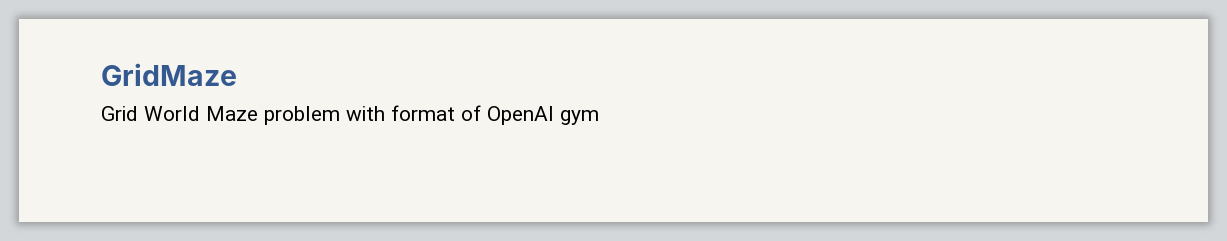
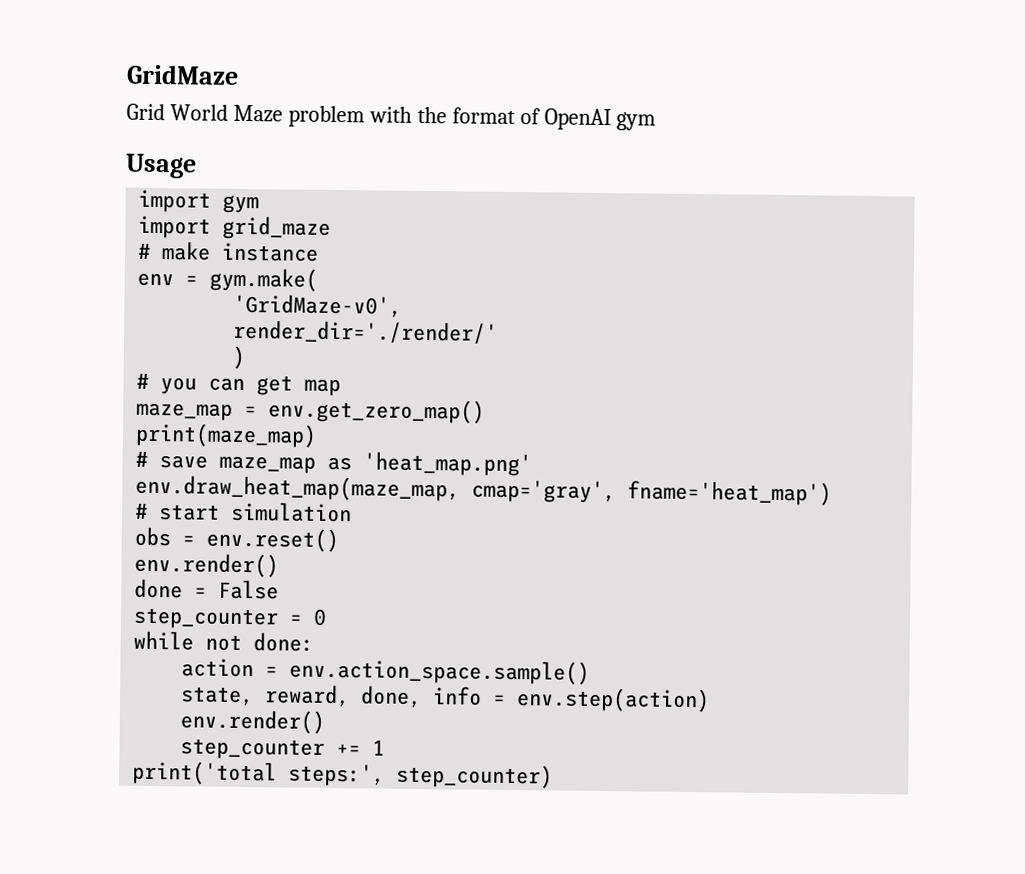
(385, 113) none -> [416,106,447,124] the
(599, 117) none -> [125,153,197,179] [138,189,260,214] [138,215,332,240] [137,241,320,262] [137,267,319,292] [233,293,403,318] [233,319,499,345] [232,345,246,370] [136,372,342,397] [136,398,486,424] [135,422,318,448] [135,450,533,477] [135,474,833,506] [135,501,353,523] [134,526,340,553] [134,552,280,578] [134,578,280,600] [133,607,328,630] [133,630,315,652] [181,658,591,685] [180,684,711,713] [180,709,326,734] [180,738,386,760] [132,760,554,789] // Usage // import gym // import grid_maze // # make instance // env = gym.make( // 'GridMaze-v0', // render_dir='./render/' // ) // # you can get map // maze_map = env.get_zero_map() // print(maze_map) // # save maze_map as 'heat_map.png' // env.draw_heat_map(maze_map, cmap='gray', fname='heat_map') // # start simulation // obs = env.reset() // env.render() // done = False // step_counter = 0 // while not done: // action = env.action_space.sample() // state, reward, done, info = env.step(action) // env.render() // step_counter += 1 // print('total steps:', step_counter)

